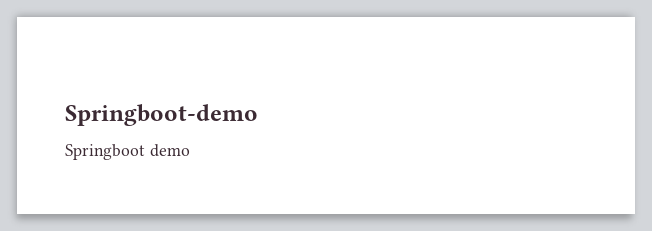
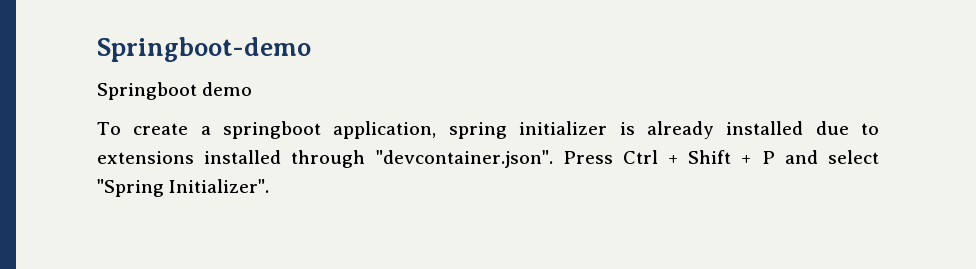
(190, 150) none -> [97,121,880,139] [97,150,880,168] [97,179,270,197] // To create a springboot application, spring initializer is already installed due to extensions installed through "devcontainer.json". Press Ctrl + Shift + P and select "Spring Initializer".

